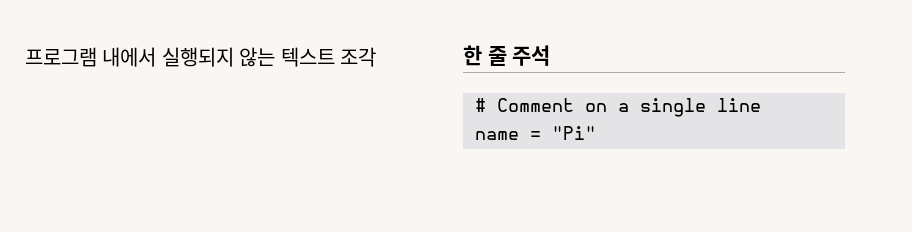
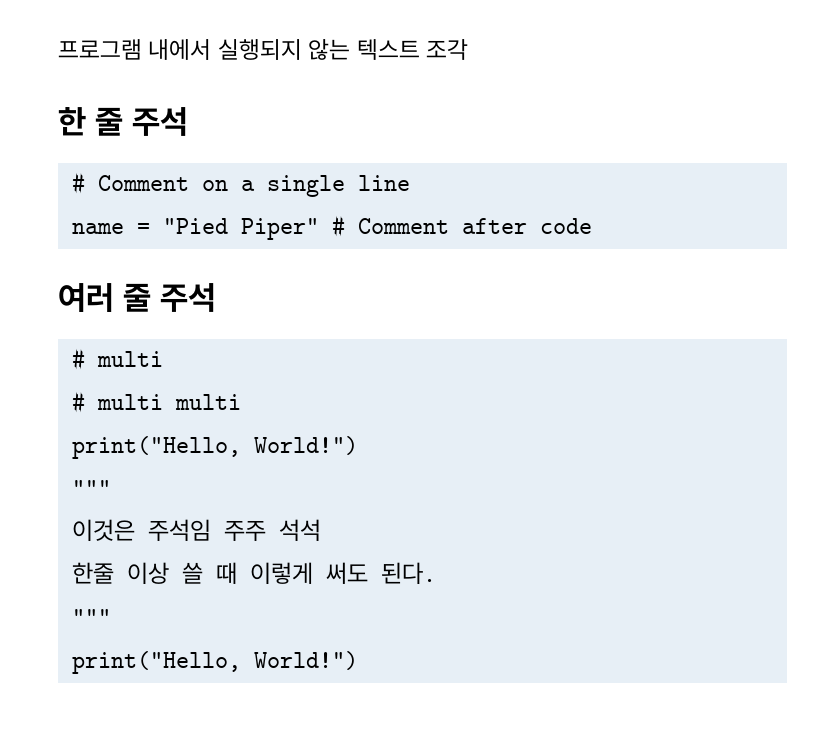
[552,126,596,140] "Pi" -> [163,215,593,240] [58,283,216,312] [72,348,164,370] [72,391,242,413] [72,436,359,459] [72,480,112,496] [72,519,322,541] [72,562,437,584] [72,609,112,625] [72,651,359,674] "Pied Piper" # Comment after code // 여러 줄 주석 // # multi // # multi multi // print("Hello, World!") // """ // 이것은 주석임 주주 석석 // 한줄 이상 쓸 때 이렇게 써도 된다. // """ // print("Hello, World!")

